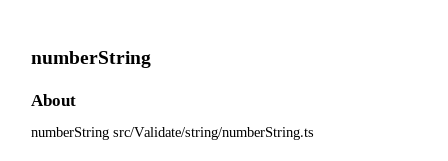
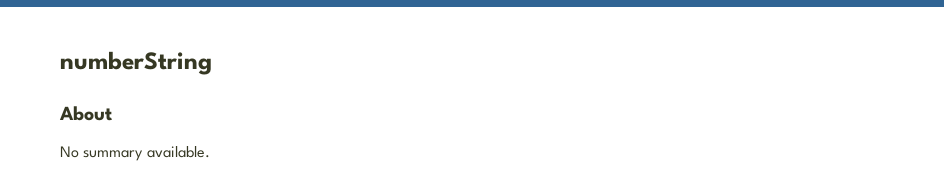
[31,127,314,140] numberString src/Validate/string/numberString.ts -> [60,146,210,161] No summary available.

